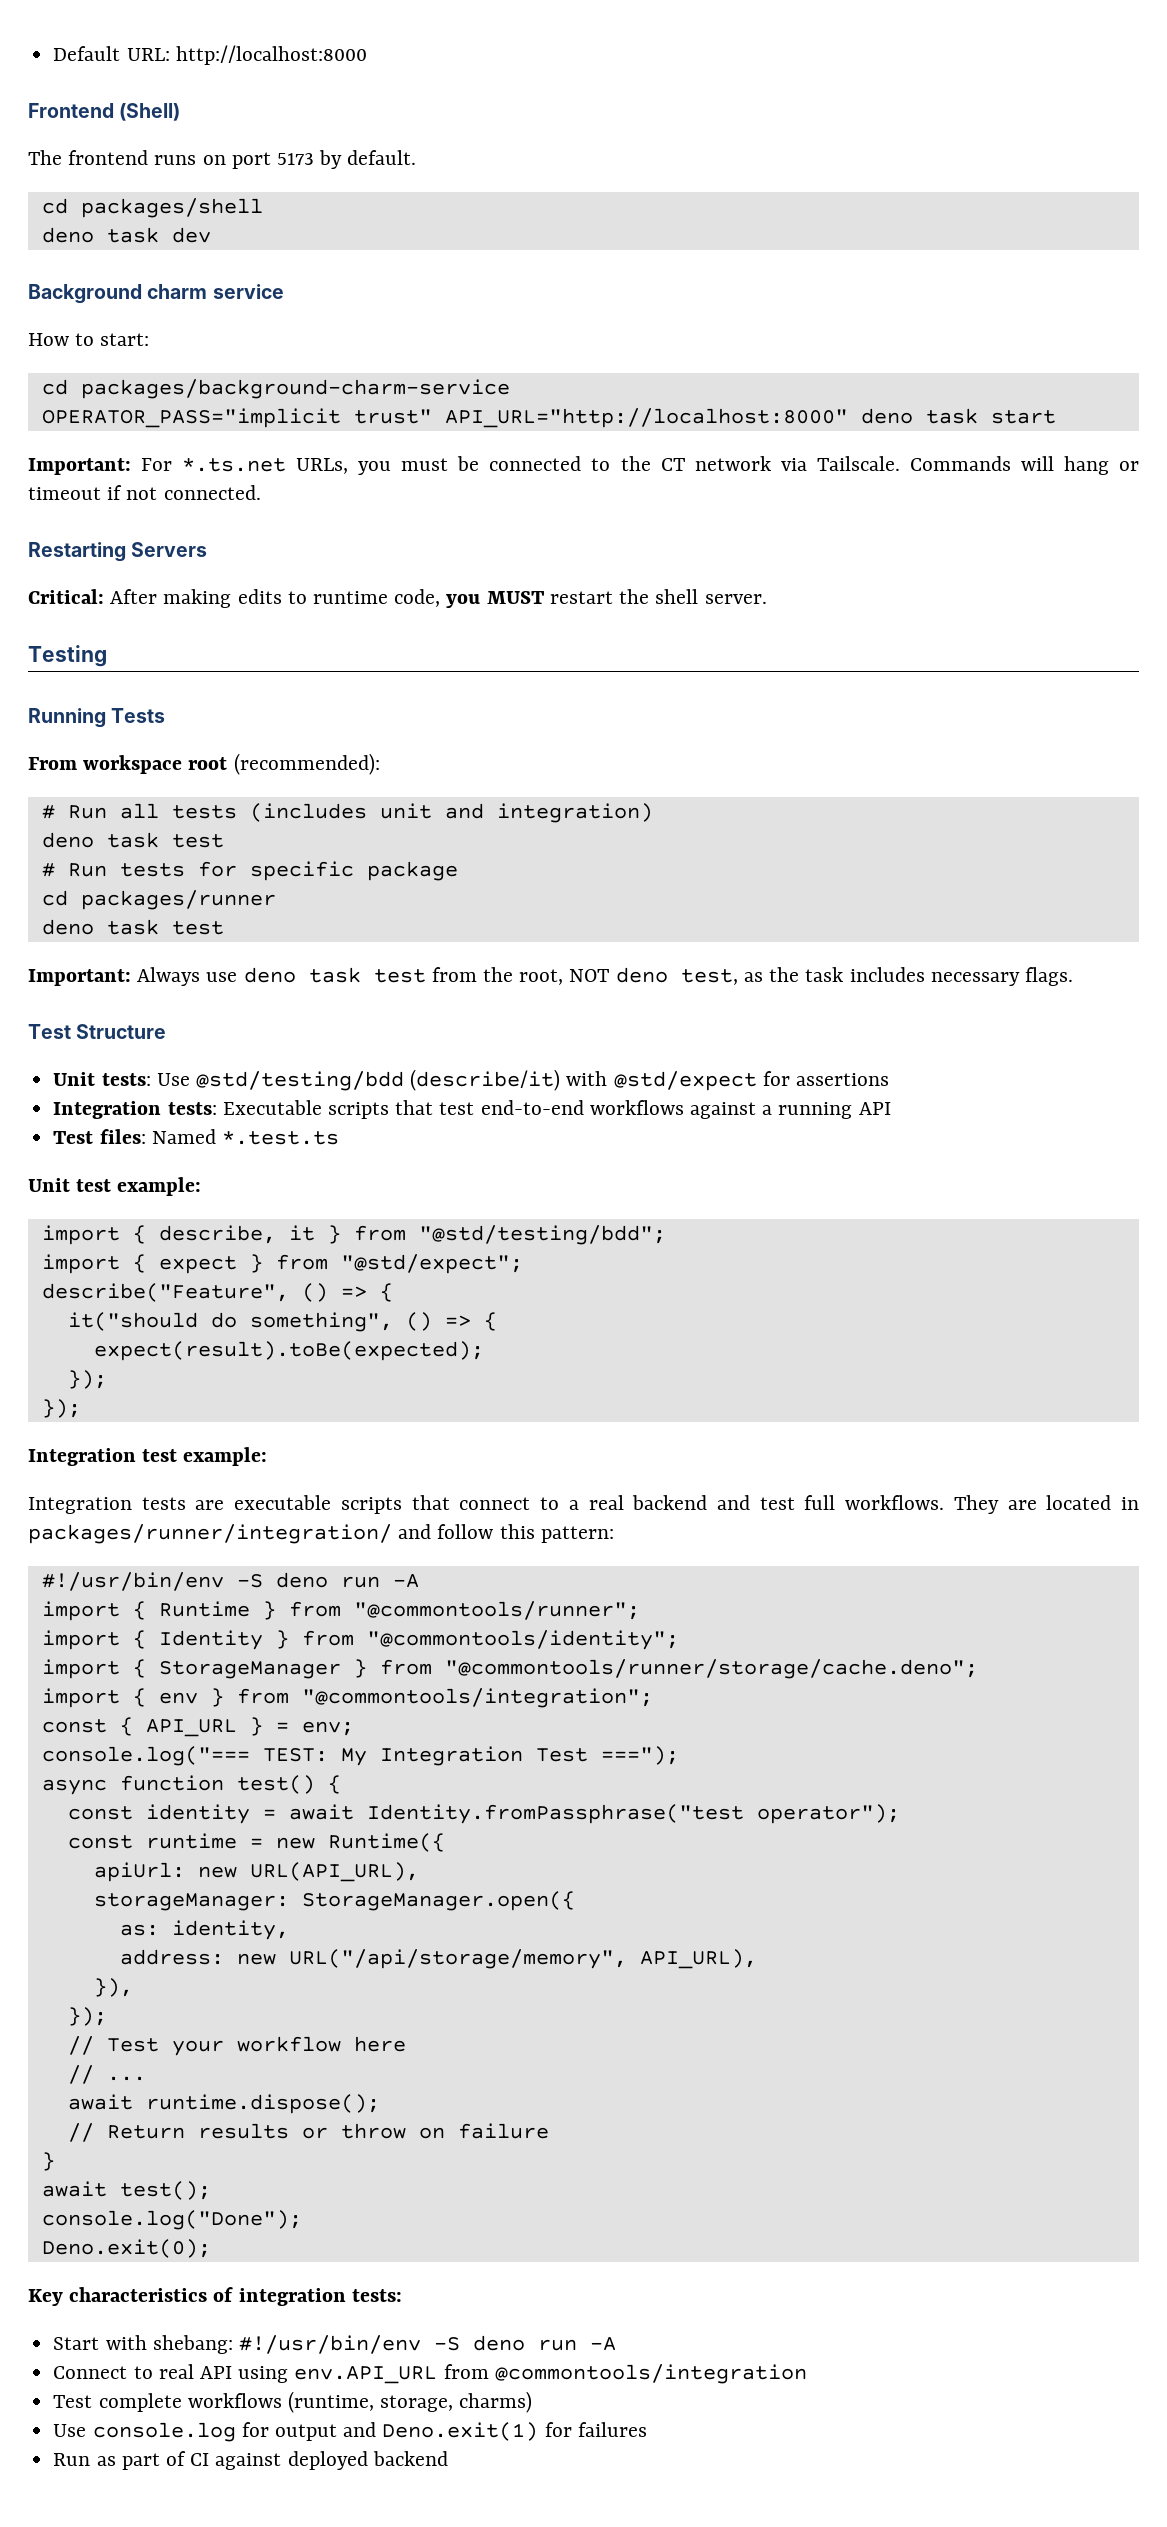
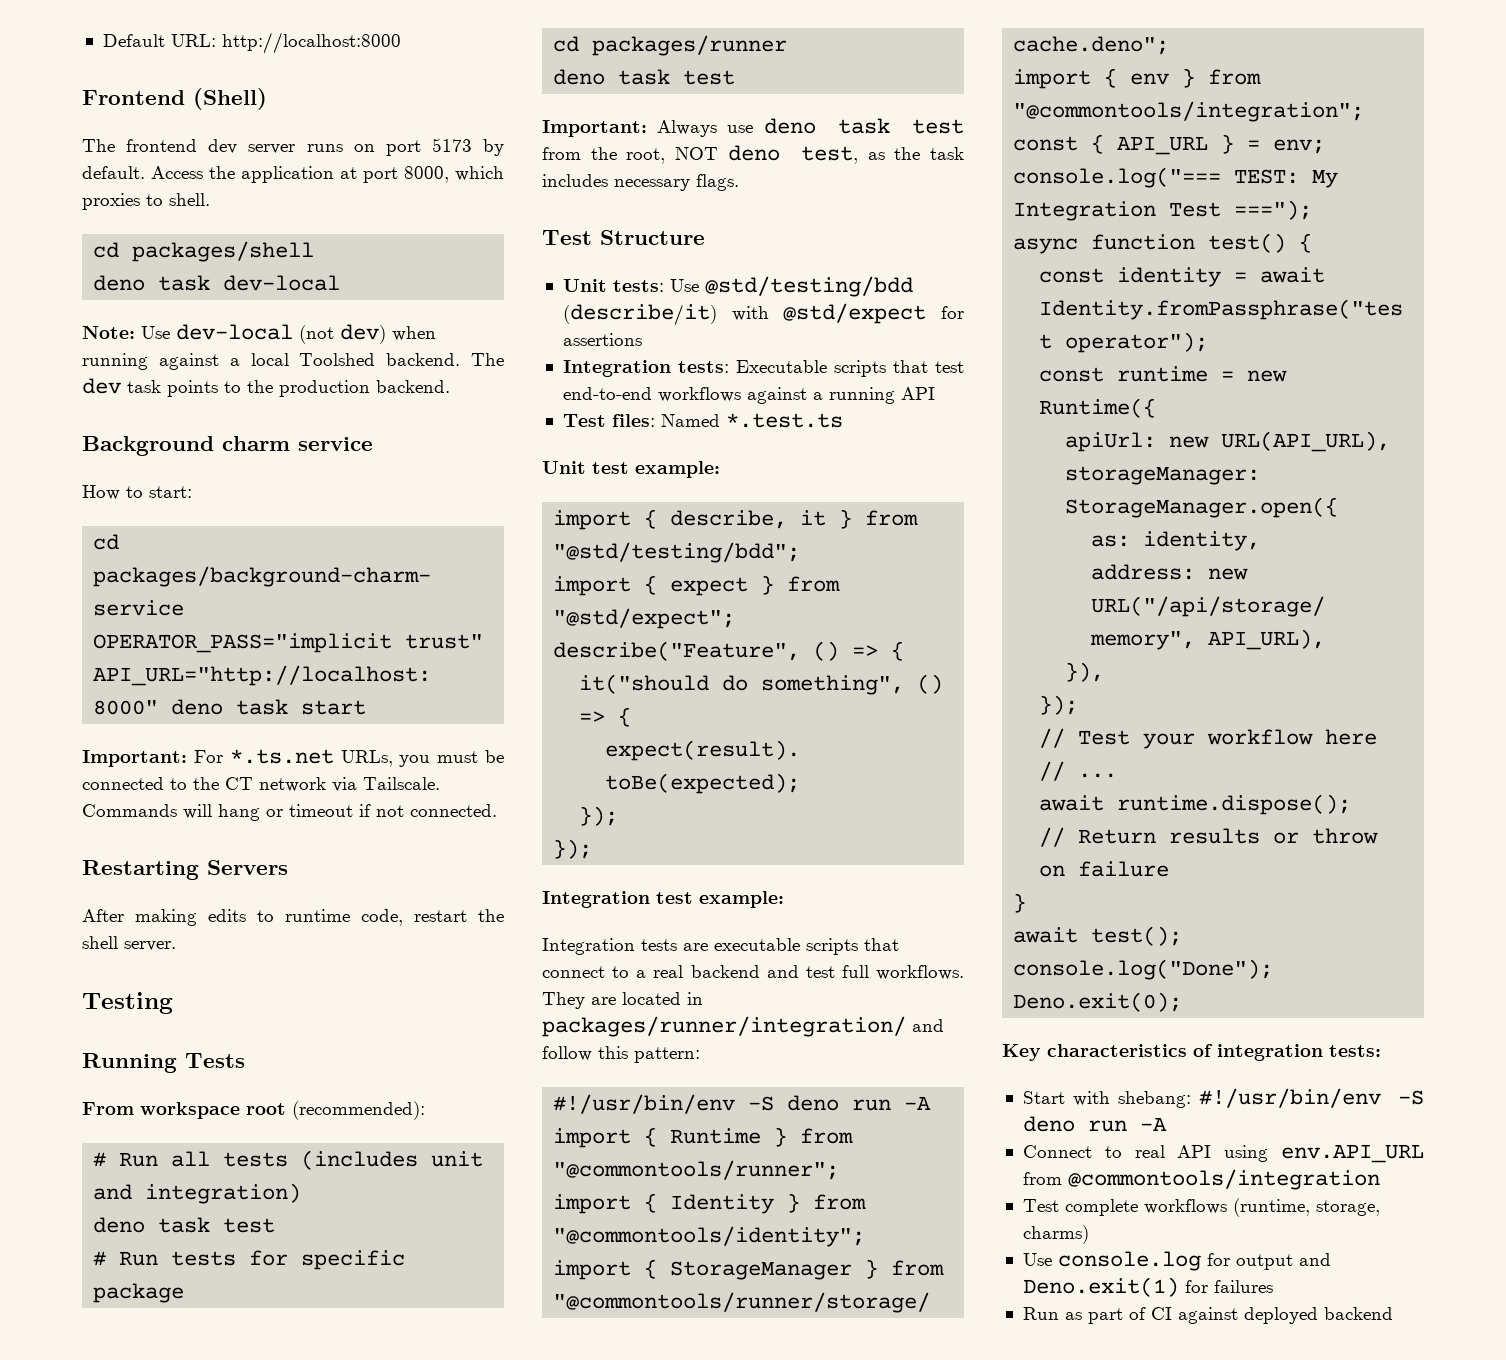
(149, 157) none -> [208,139,296,154] dev server
[41,198,263,218] [41,227,211,243] // cd packages/shell // deno task dev -> [151,166,504,183] [82,193,210,210] [93,241,315,262] [93,275,341,291] [82,324,436,344] [82,353,504,370] [82,378,450,397] Access the application at port 8000, which proxies to shell. // cd packages/shell // deno task dev-local // Note: Use dev-local (not dev) when running against a local Toolshed backend. The dev task points to the production backend.
[28,589,104,604] Critical: -> (288, 867) none
[446,591,545,608] you MUST -> (403, 917) none

